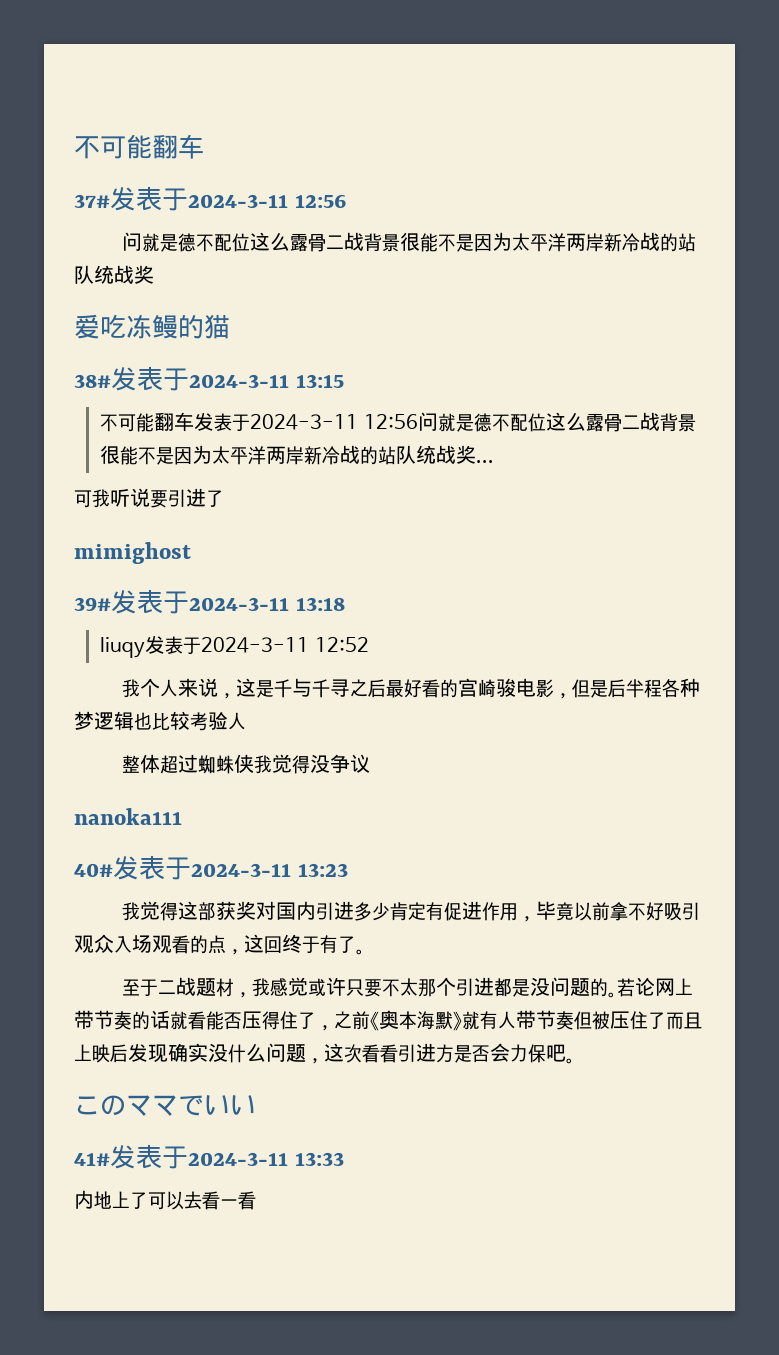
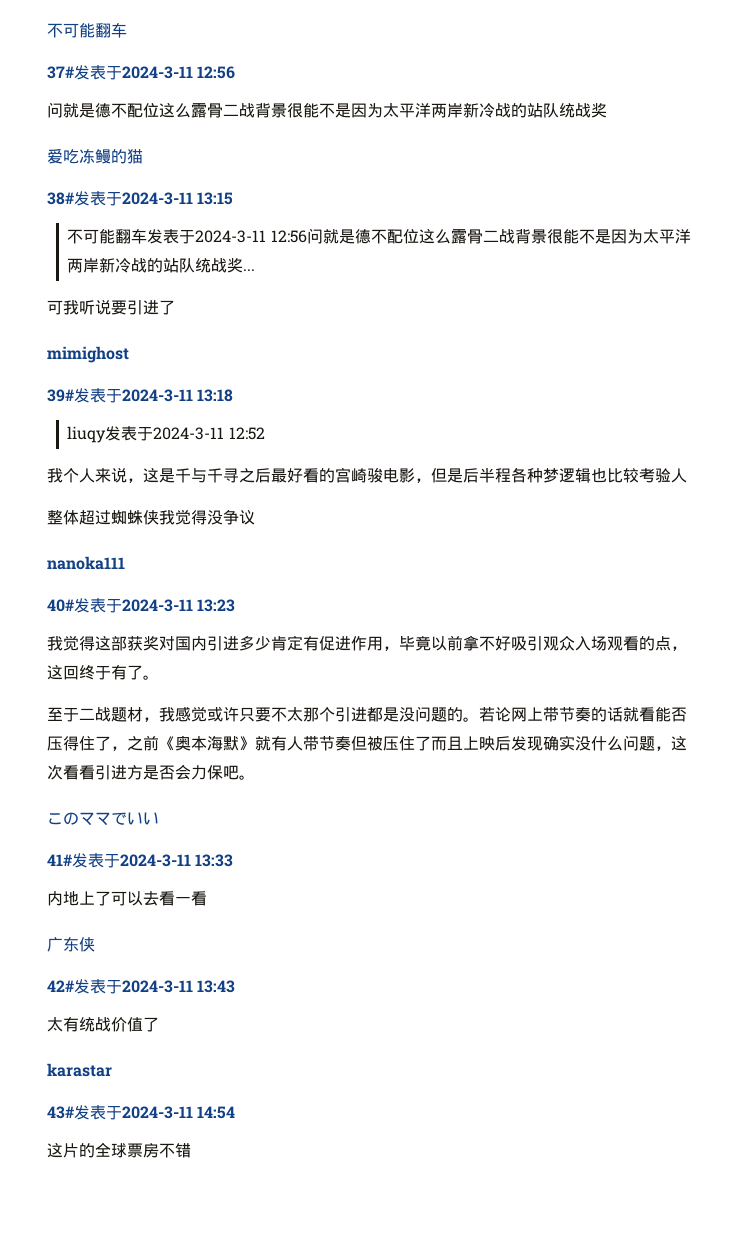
(256, 1200) none -> [47,937,95,952] [47,979,236,994] [47,1017,159,1032] [47,1063,112,1077] [47,1105,236,1120] [47,1142,191,1158] // 广东侠 // 42#发表于2024-3-11 13:43 // 太有统战价值了 // karastar // 43#发表于2024-3-11 14:54 // 这片的全球票房不错

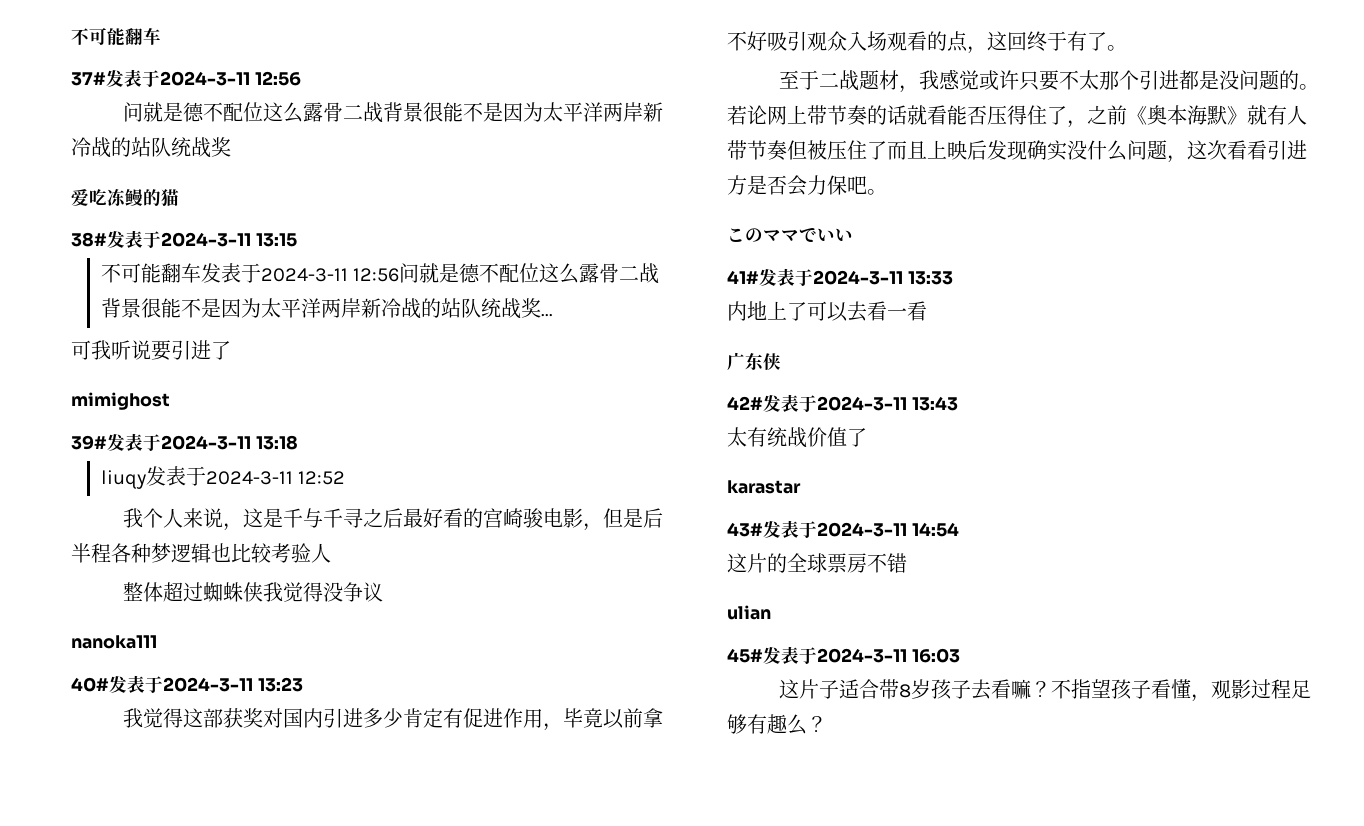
(191, 1150) none -> [727,605,771,620] [727,646,960,664] [778,679,1311,702] [727,714,827,735] // ulian // 45#发表于2024-3-11 16:03 // 这片子适合带8岁孩子去看嘛？不指望孩子看懂，观影过程足够有趣么？

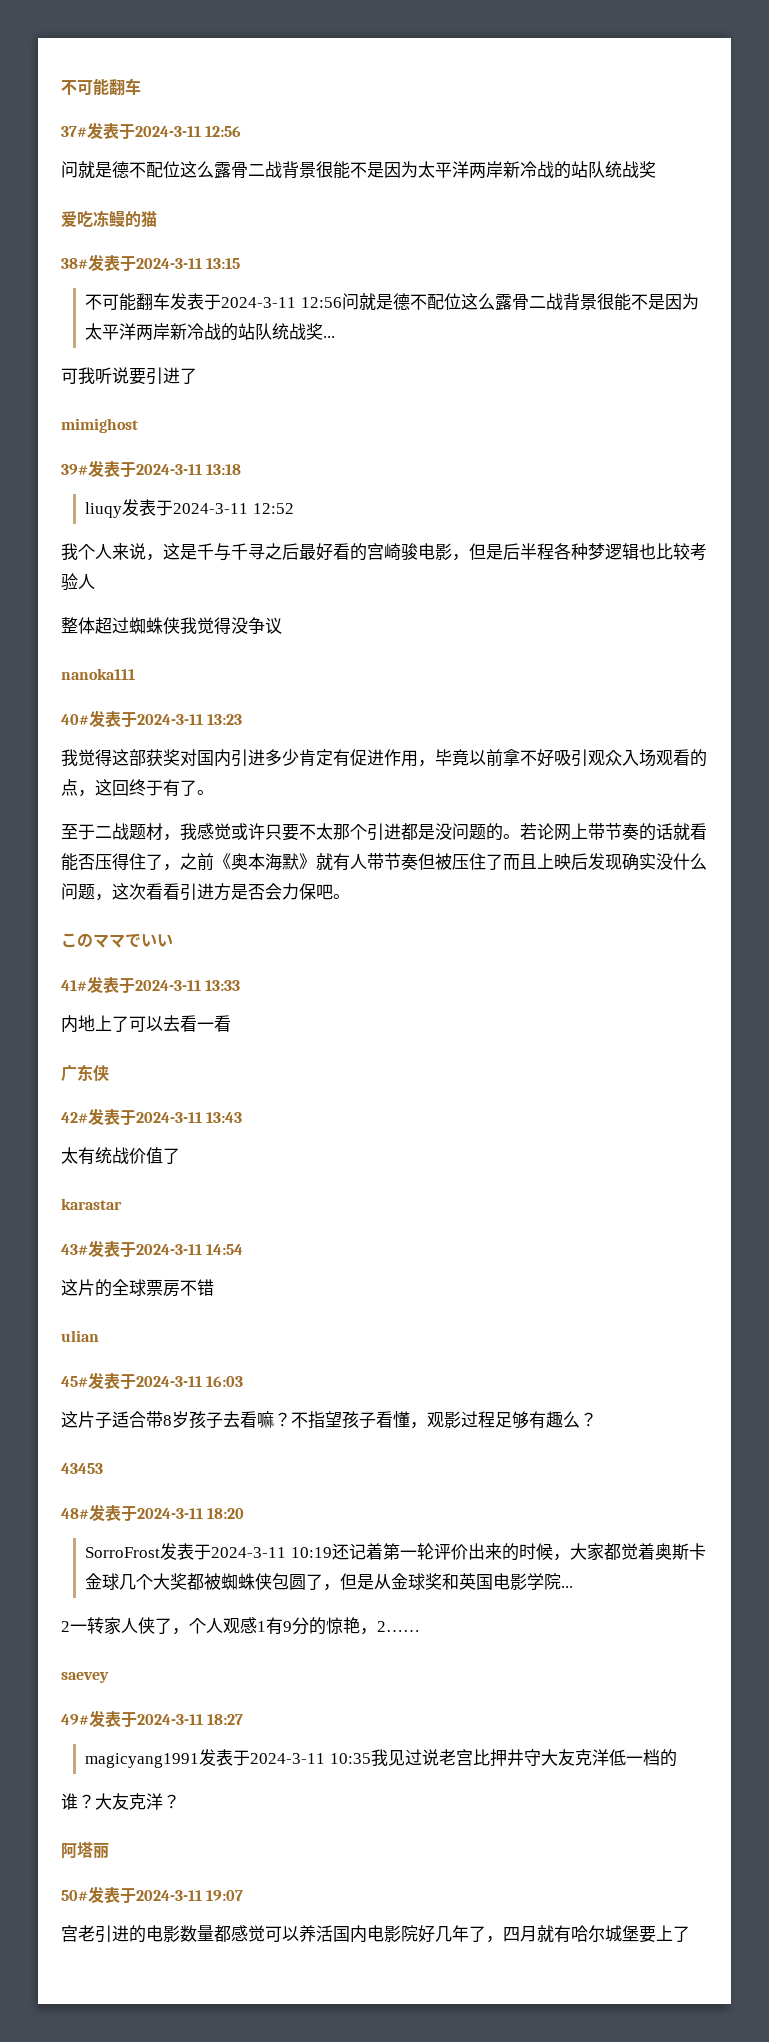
(827, 724) none -> [61,1463,103,1474] [61,1504,245,1522] [85,1543,706,1561] [85,1573,574,1591] [61,1617,420,1635] [61,1672,109,1683] [61,1710,244,1728] [85,1749,677,1768] [61,1793,180,1810] [61,1842,109,1859] [61,1886,244,1904] [61,1925,690,1943] // 43453 // 48#发表于2024-3-11 18:20 // SorroFrost发表于2024-3-11 10:19还记着第一轮评价出来的时候，大家都觉着奥斯卡金球几个大奖都被蜘蛛侠包圆了，但是从金球奖和英国电影学院... // 2一转家人侠了，个人观感1有9分的惊艳，2…… // saevey // 49#发表于2024-3-11 18:27 // magicyang1991发表于2024-3-11 10:35我见过说老宫比押井守大友克洋低一档的 // 谁？大友克洋？ // 阿塔丽 // 50#发表于2024-3-11 19:07 // 宫老引进的电影数量都感觉可以养活国内电影院好几年了，四月就有哈尔城堡要上了

